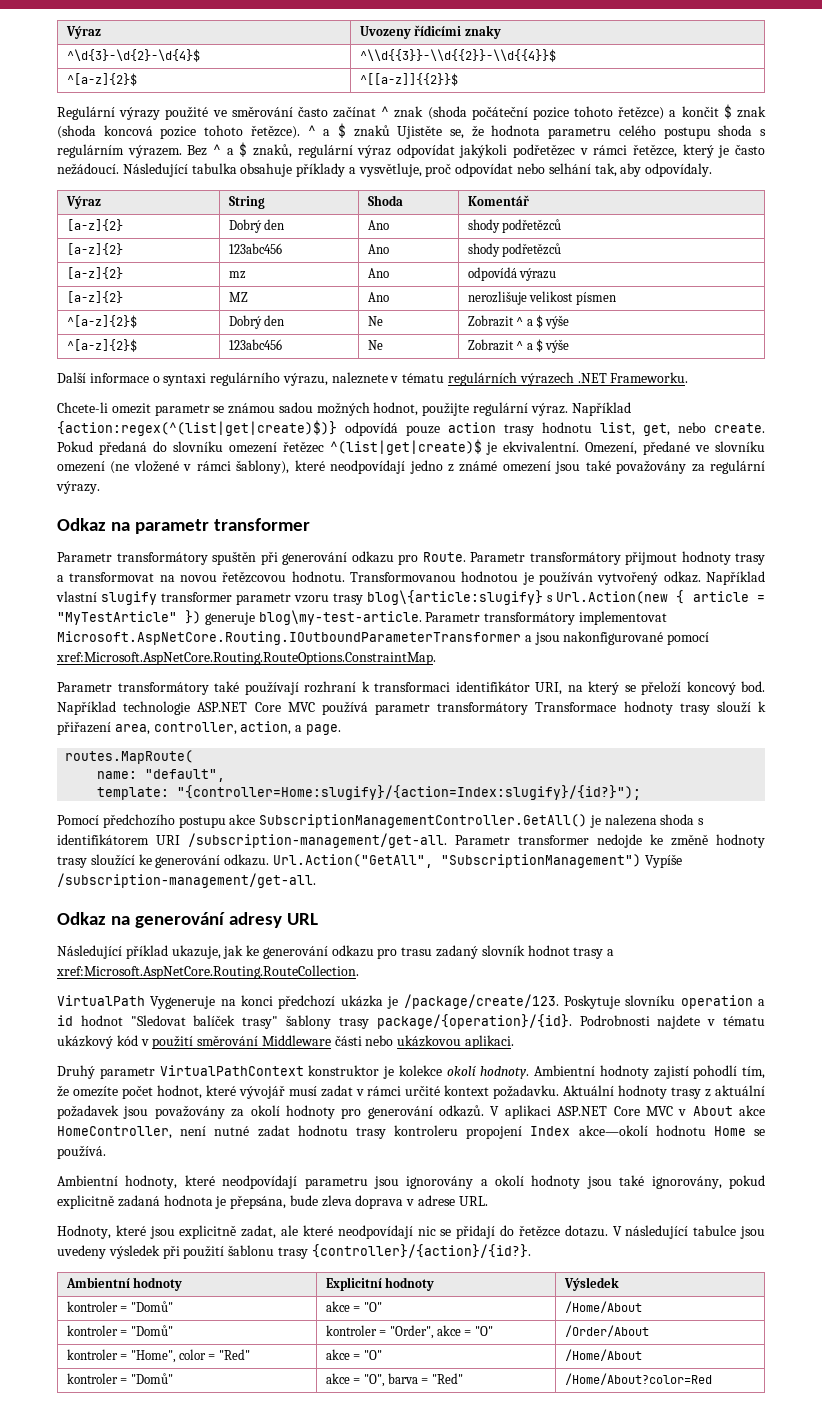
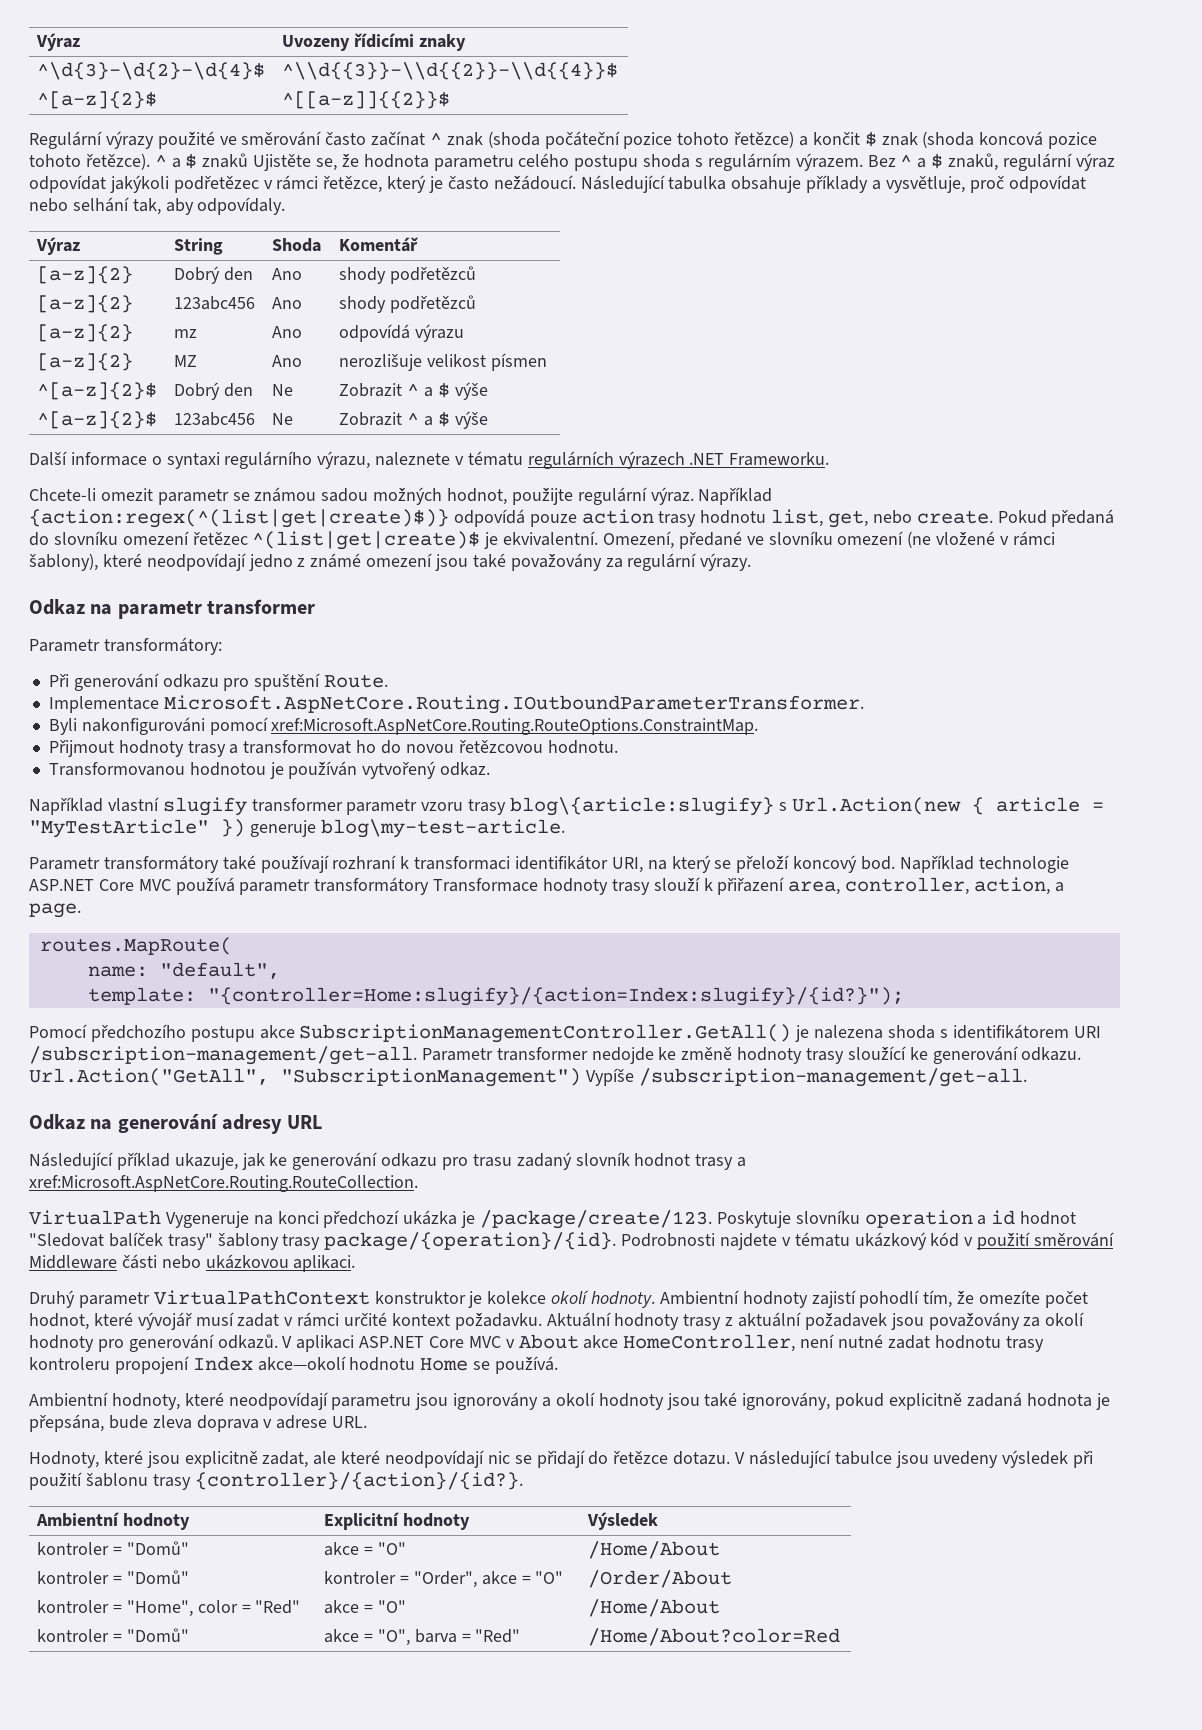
[116,551,418,565] transformátory spuštěn při generování odkazu pro -> [103,637,222,655] [48,673,321,691] transformátory: // Při generování odkazu pro spuštění
[470,551,677,565] Parametr transformátory přijmout -> [48,695,864,714] [48,717,759,735] [48,740,114,757] // Implementace Microsoft.AspNetCore.Routing.IOutboundParameterTransformer. // Byli nakonfigurováni pomocí xref:Microsoft.AspNetCore.Routing.RouteOptions.ConstraintMap. // Přijmout
[159,575,175,582] na -> [356,740,401,754] ho do
(345, 576) none -> (618, 747) //
(701, 577) none -> (491, 769) //
[425,611,667,625] [57,631,710,645] [56,652,436,665] Parametr transformátory implementovat Microsoft.AspNetCore.Routing.IOutboundParameterTransformer a jsou nakonfigurované pomocí xref:Microsoft.AspNetCore.Routing.RouteOptions.ConstraintMap. -> (565, 828) none

